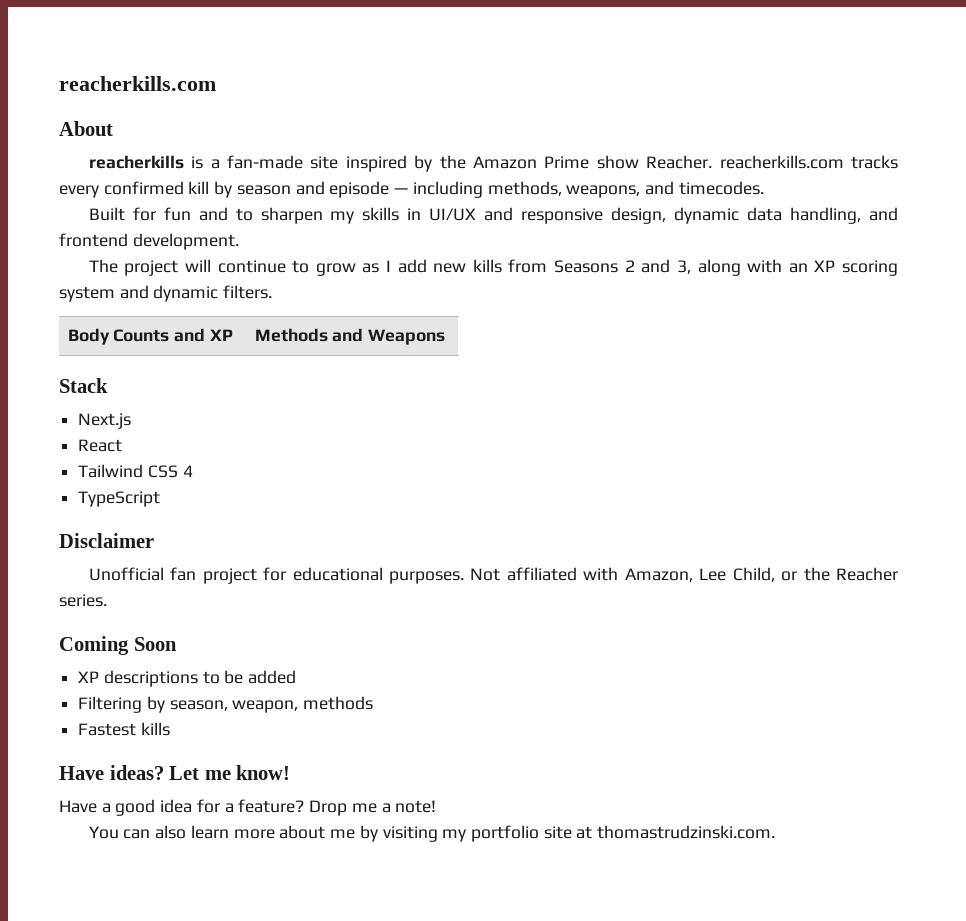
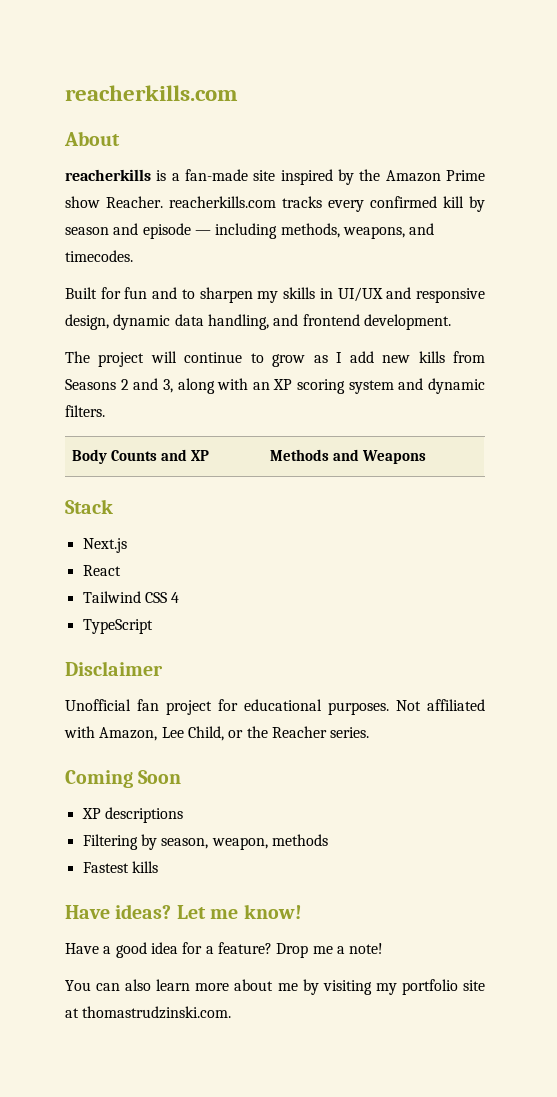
[202,670,297,684] to be added -> (183, 815) none

